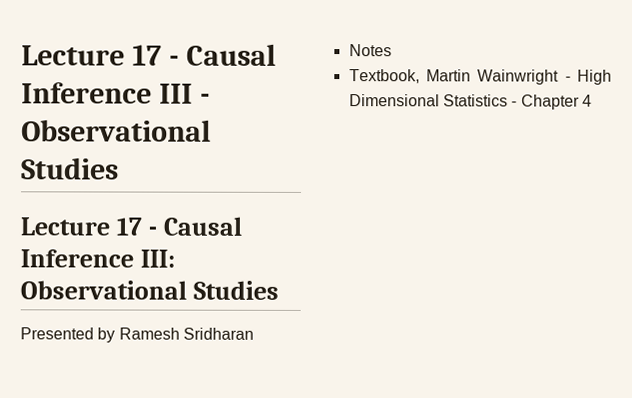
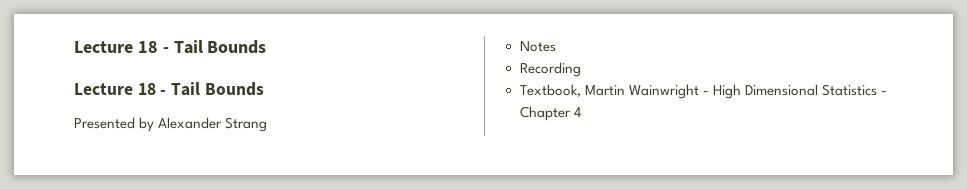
[21,43,276,66] [21,82,210,104] [21,119,211,142] [21,157,119,180] [20,216,242,236] [20,249,175,268] [20,280,279,300] Lecture 17 - Causal Inference III - Observational Studies // Lecture 17 - Causal Inference III: Observational Studies -> [74,40,267,54] [74,82,264,96] Lecture 18 - Tail Bounds // Lecture 18 - Tail Bounds
[118,327,254,340] Ramesh Sridharan -> [158,117,268,132] Alexander Strang
(392, 50) none -> [519,62,581,77] // Recording

